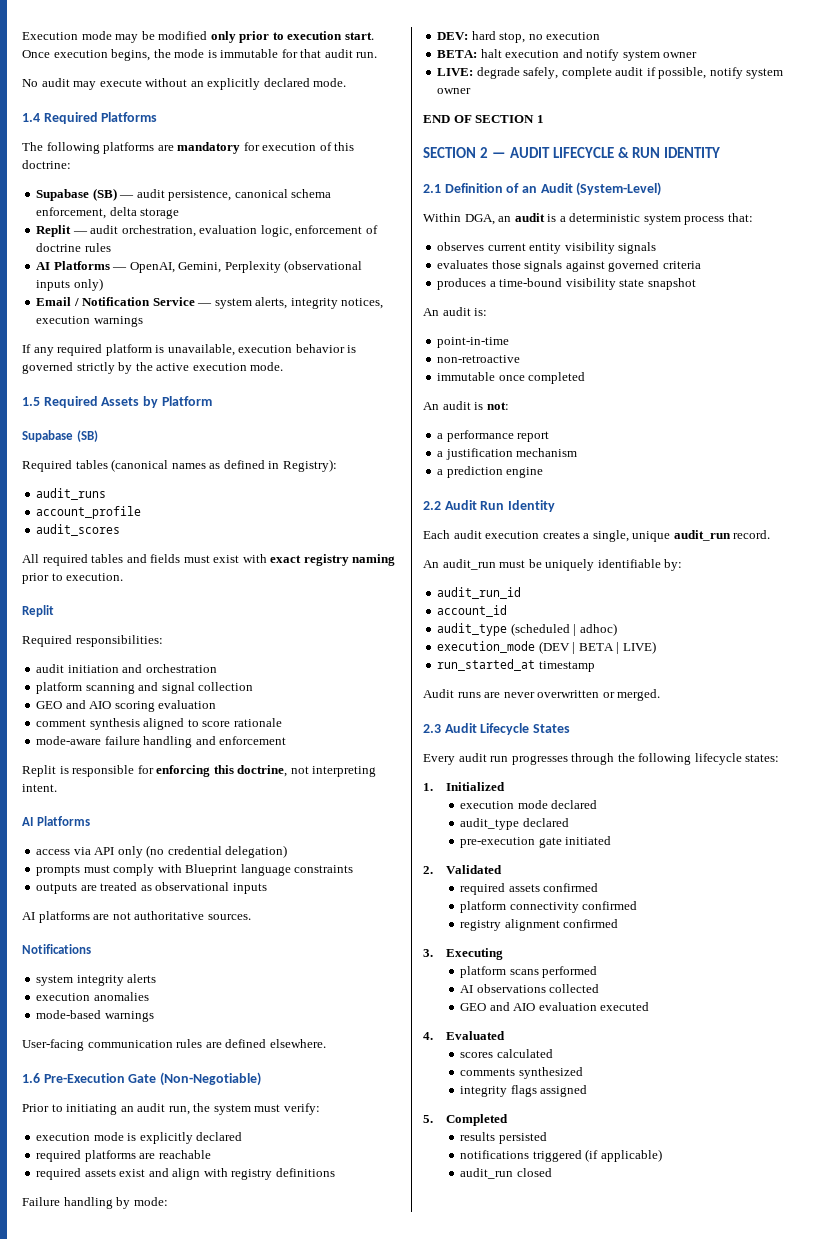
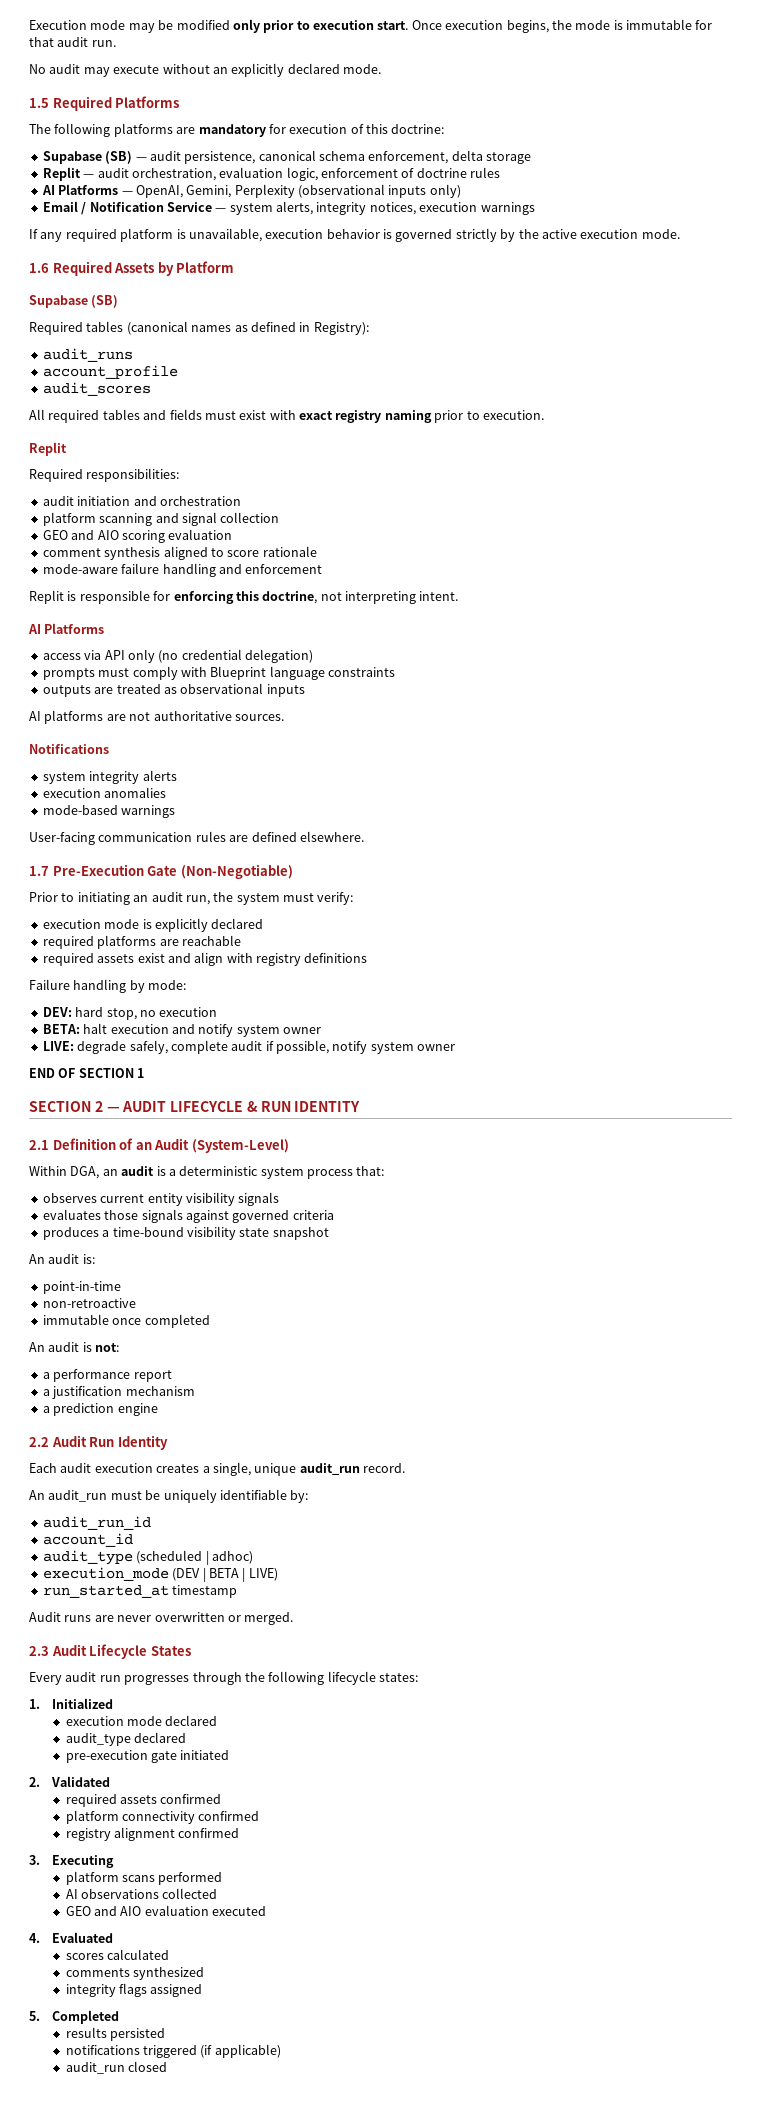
[22,113,40,122] 1.4 -> [29,98,49,108] 1.5
[22,397,40,406] 1.5 -> [29,263,49,273] 1.6
[22,1073,40,1083] 1.6 -> [29,866,49,876] 1.7

